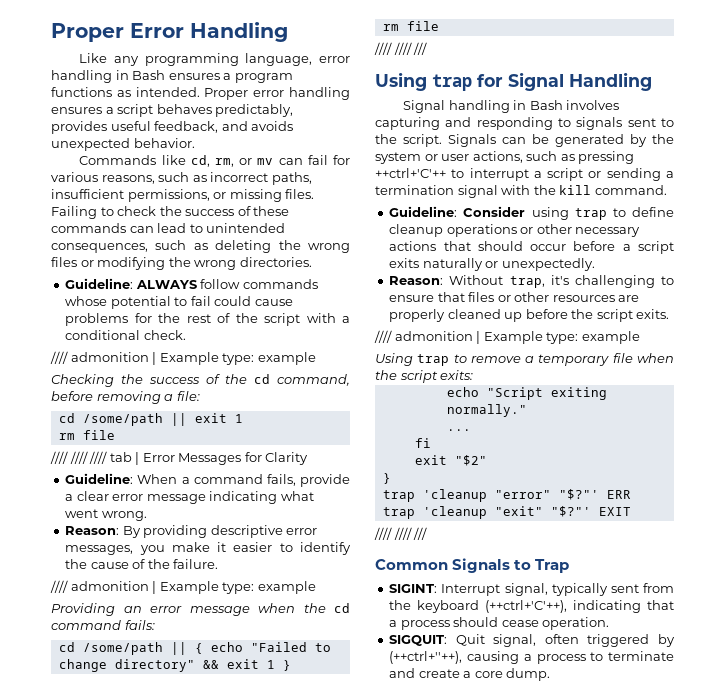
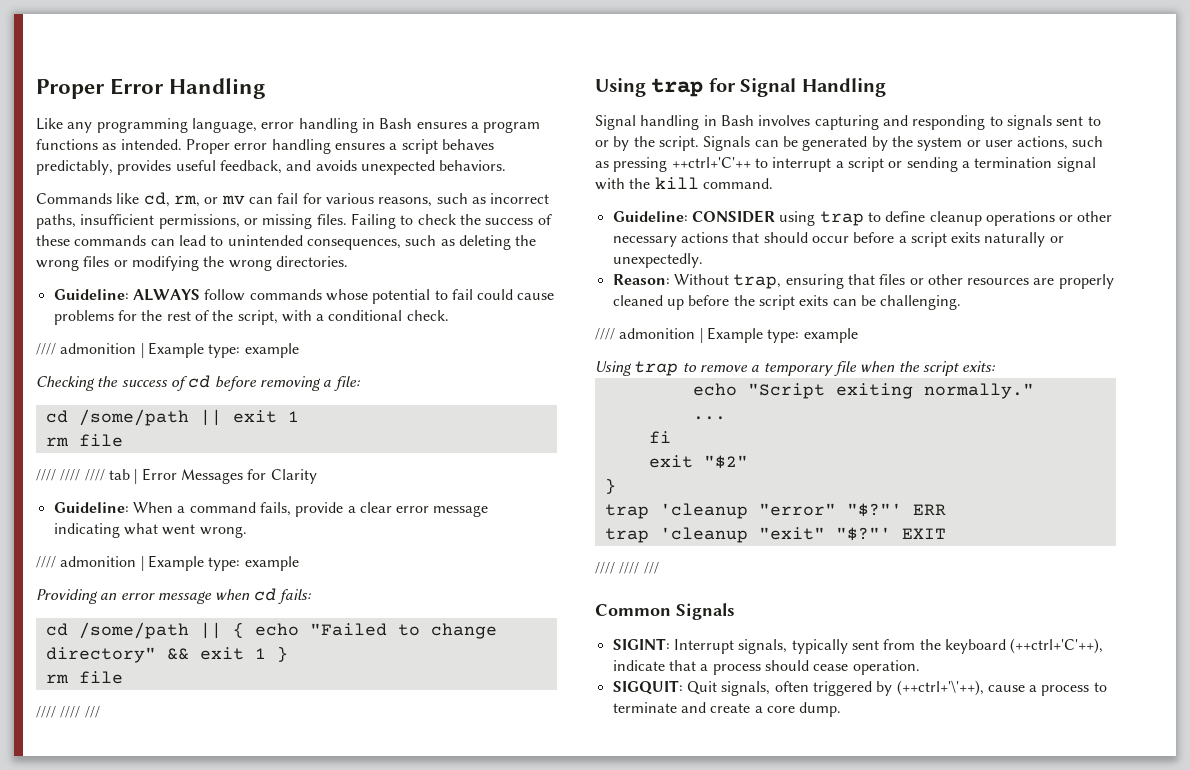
[133,138,195,148] behavior. -> [439,160,507,171] behaviors.
[264,313,301,326] script -> [237,310,278,325] script,
[225,374,350,386] the cd command, -> [188,375,211,388] cd
[65,525,318,538] [65,542,351,555] [65,559,219,569] // Reason: By providing descriptive error messages, you make it easier to identify the cause of the failure. -> (247, 532) none
[303,603,350,613] [51,620,121,630] the cd command -> [253,588,276,601] cd
(674, 122) none -> [595,136,630,151] or by
[463,206,526,217] Consider -> [691,210,775,223] CONSIDER
[550,275,674,288] [389,295,435,302] it's challenging to ensure -> [785,274,844,289] ensuring
[636,309,670,319] exits. -> [799,295,962,310] exits can be challenging.
[514,559,570,573] to Trap -> (735, 611) none
[504,583,548,596] signal, -> [738,639,788,654] signals,
[573,600,642,613] indicating -> [612,660,665,671] indicate
[493,634,537,647] signal, -> [721,681,771,696] signals,
[389,651,520,664] (++ctrl+''++), causing -> [896,680,1025,696] (++ctrl+'\'++), cause

